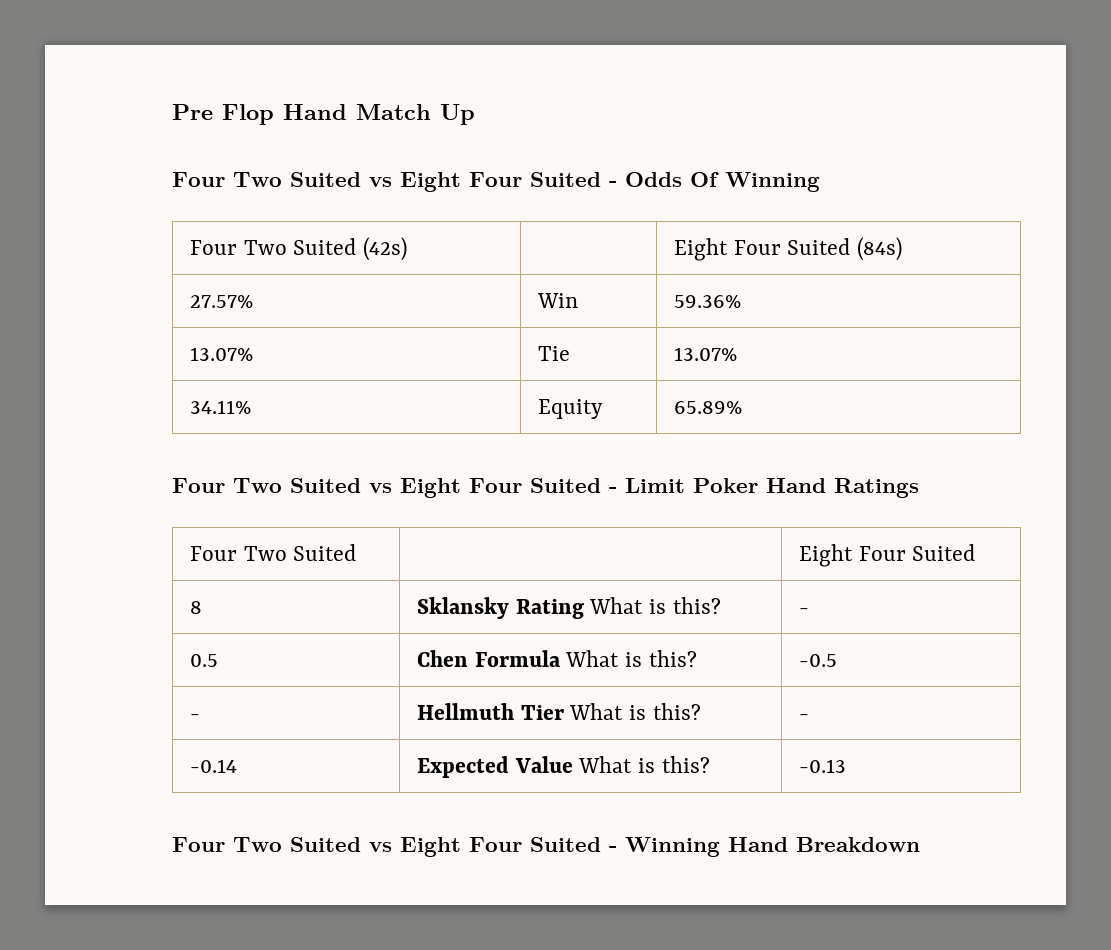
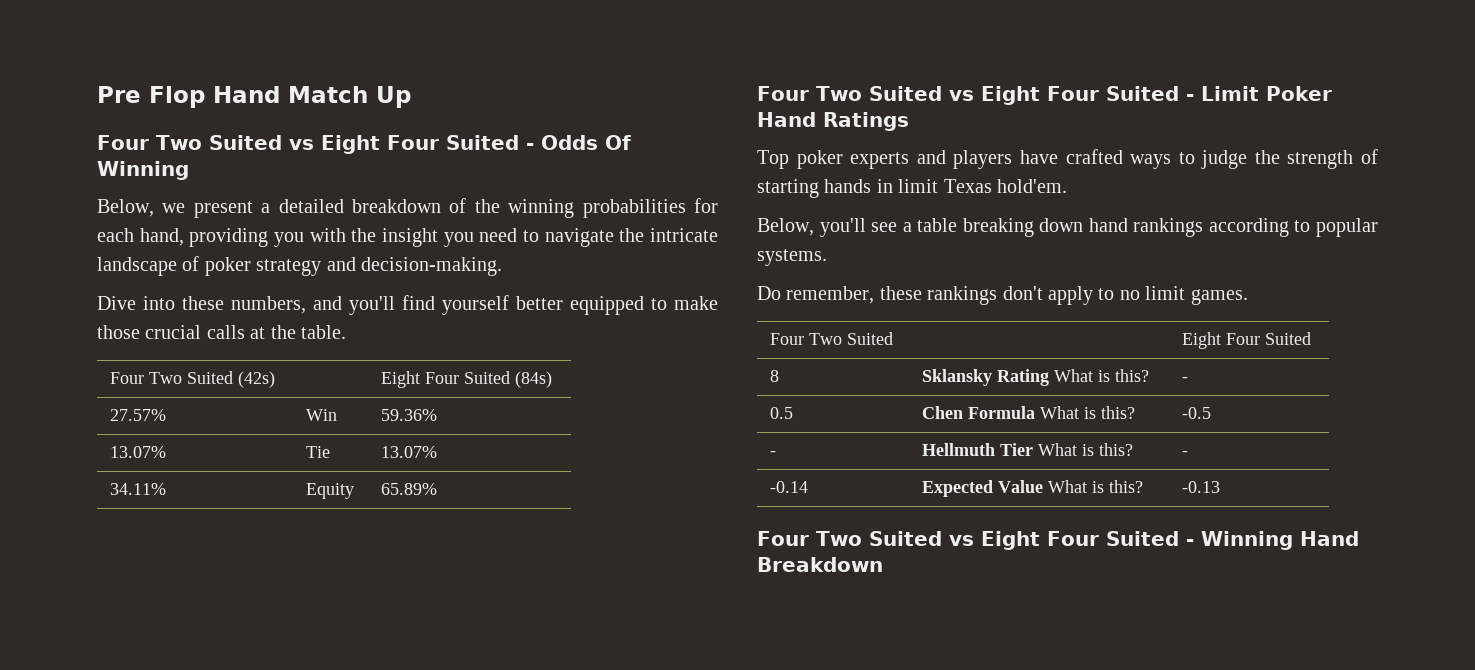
(820, 182) none -> [97,198,718,218] [97,228,718,247] [97,256,502,276] [97,295,718,315] [97,325,346,339] // Below, we present a detailed breakdown of the winning probabilities for each hand, providing you with the insight you need to navigate the intricate landscape of poker strategy and decision-making. // Dive into these numbers, and you'll find yourself better equipped to make those crucial calls at the table.
(919, 488) none -> [757,149,1378,169] [757,179,1067,198] [757,218,1378,237] [757,249,827,266] [757,286,1248,305] // Top poker experts and players have crafted ways to judge the strength of starting hands in limit Texas hold'em. // Below, you'll see a table breaking down hand rankings according to popular systems. // Do remember, these rankings don't apply to no limit games.

